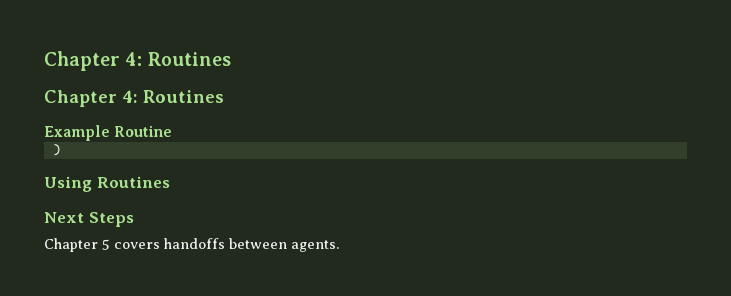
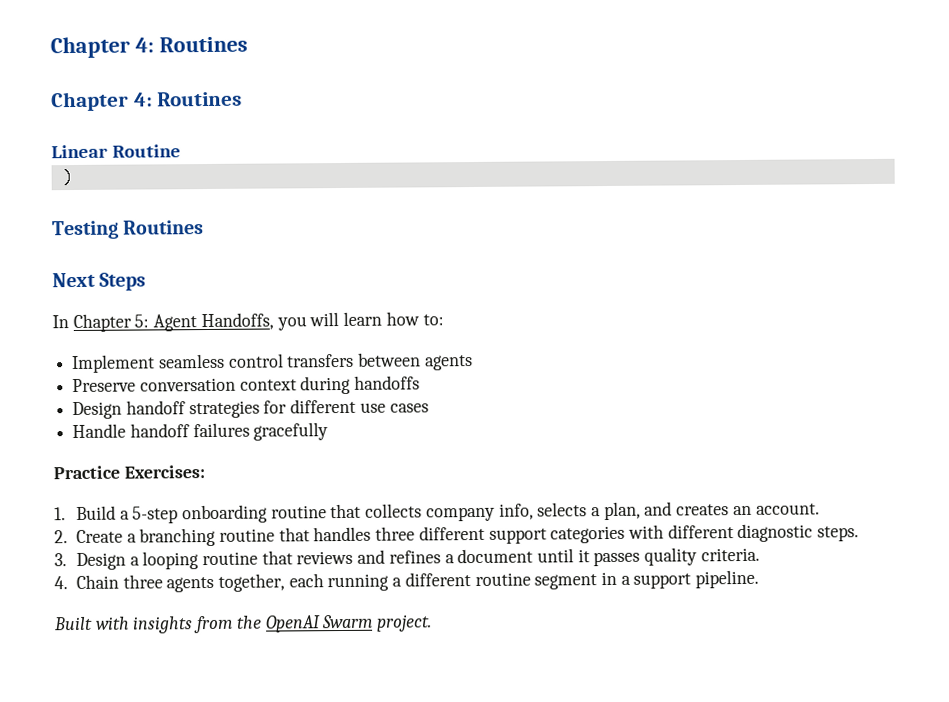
[44,125,110,141] Example -> [51,144,108,159] Linear
[44,176,92,192] Using -> [52,220,119,240] Testing
[44,238,339,252] Chapter 5 covers handoffs between agents. -> [52,311,444,333] [72,352,473,374] [72,375,421,395] [72,398,429,420] [72,422,329,441] [53,465,205,480] [54,501,820,524] [54,523,860,547] [54,547,760,570] [54,569,760,593] [53,614,433,634] In Chapter 5: Agent Handoffs, you will learn how to: // Implement seamless control transfers between agents // Preserve conversation context during handoffs // Design handoff strategies for different use cases // Handle handoff failures gracefully // Practice Exercises: // 1. Build a 5-step onboarding routine that collects company info, selects a plan, and creates an account. // 2. Create a branching routine that handles three different support categories with different diagnostic steps. // 3. Design a looping routine that reviews and refines a document until it passes quality criteria. // 4. Chain three agents together, each running a different routine segment in a support pipeline. // Built with insights from the OpenAI Swarm project.

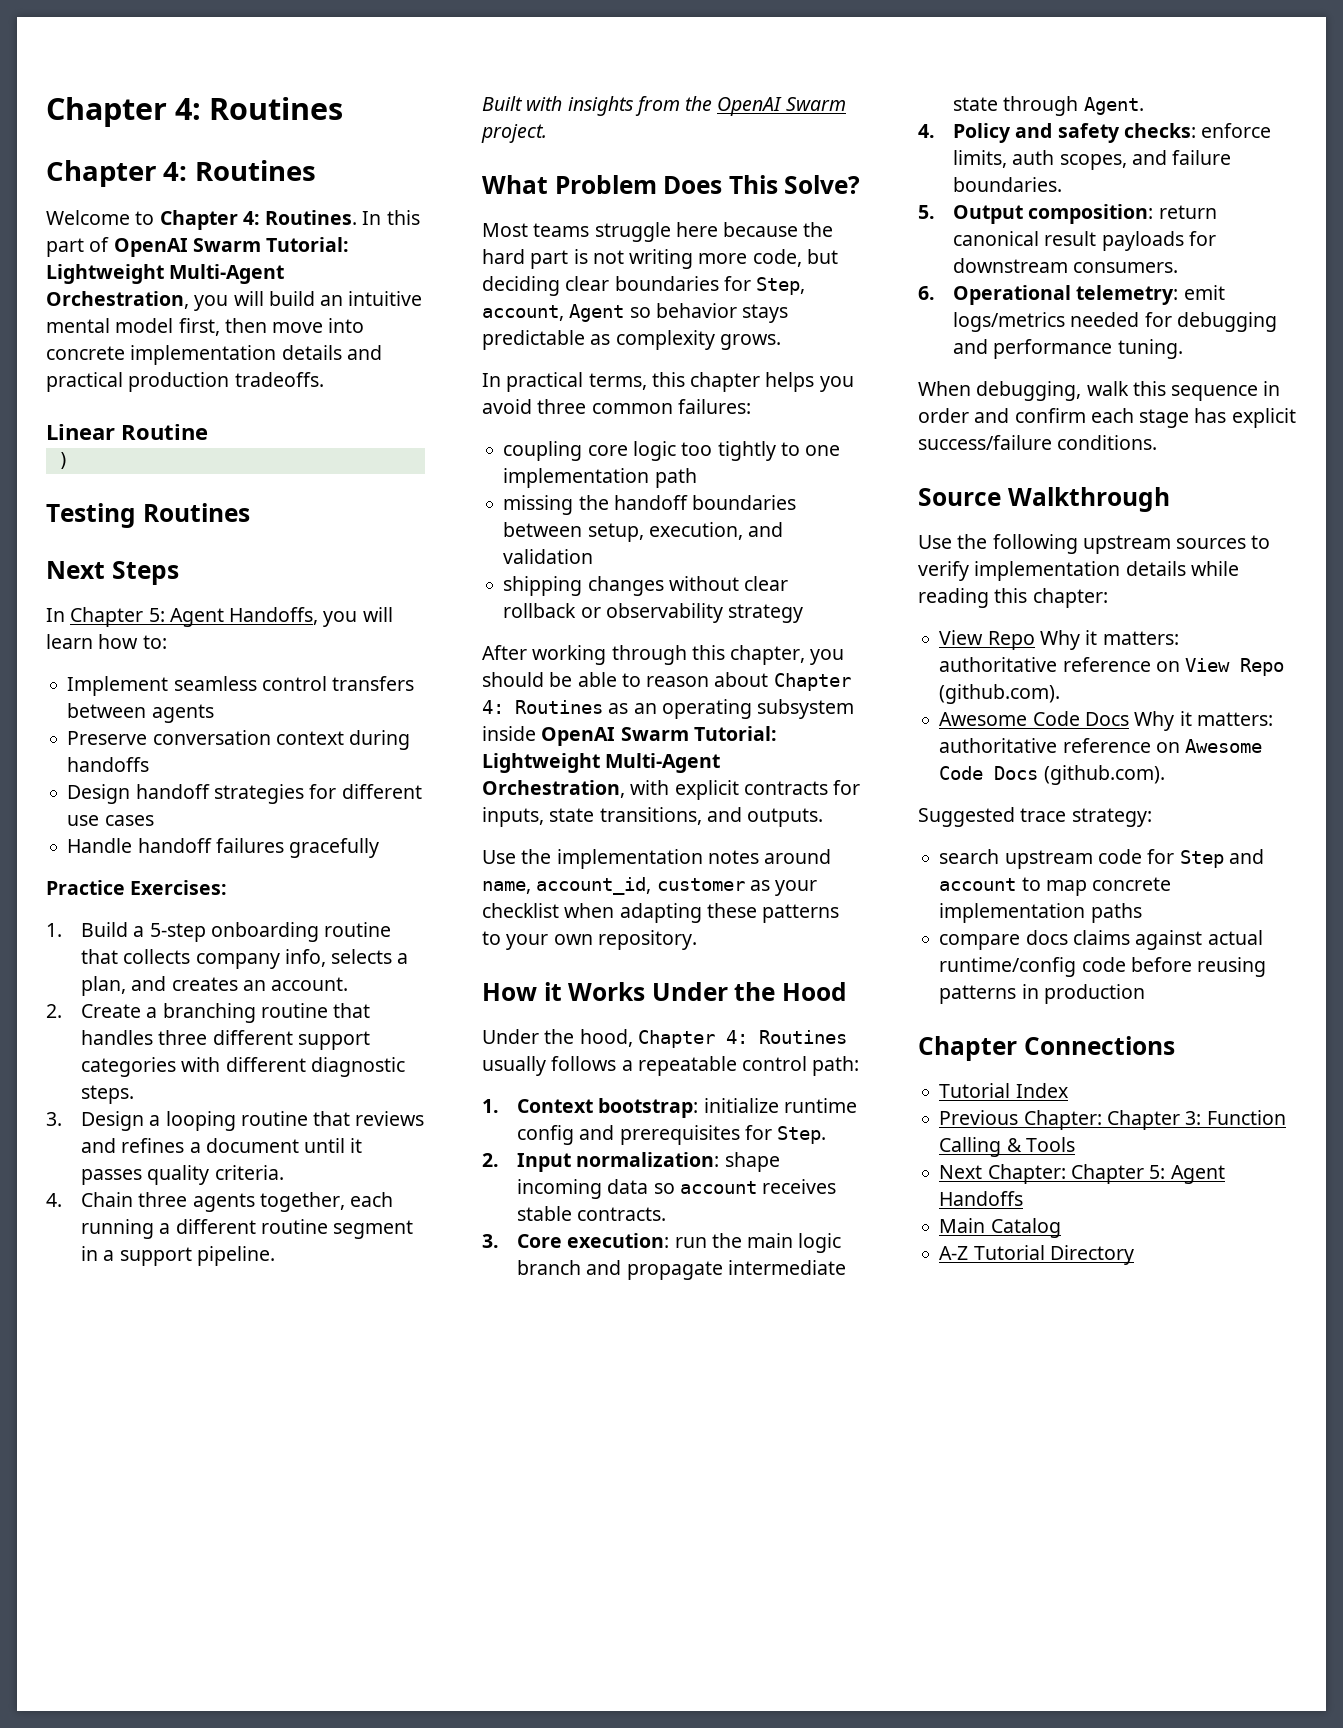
(243, 99) none -> [46,210,420,230] [46,237,350,257] [46,264,285,284] [46,291,423,311] [46,318,365,336] [46,345,382,365] [46,372,324,392] // Welcome to Chapter 4: Routines. In this part of OpenAI Swarm Tutorial: Lightweight Multi-Agent Orchestration, you will build an intuitive mental model first, then move into concrete implementation details and practical production tradeoffs.
(433, 623) none -> [482,175,861,194] [482,222,834,242] [482,249,838,269] [482,276,806,296] [482,303,789,323] [482,330,781,350] [482,372,854,392] [482,399,751,414] [503,441,841,461] [503,468,697,488] [503,495,797,515] [503,522,784,542] [503,549,594,564] [503,576,789,596] [503,603,804,623] [482,645,845,665] [482,672,851,691] [482,699,855,719] [482,726,777,746] [482,753,721,773] [482,780,861,800] [482,807,824,827] [482,849,832,869] [482,877,818,896] [482,903,840,923] [482,930,697,950] [482,982,848,1001] [482,1029,847,1048] [482,1056,860,1076] [482,1098,857,1118] [516,1125,827,1145] [482,1152,780,1172] [516,1179,837,1199] [516,1206,667,1221] [482,1233,842,1253] [516,1260,846,1280] [952,96,1144,116] [918,123,1272,143] [952,150,1232,170] [952,177,1062,192] [918,204,1217,224] [952,231,1216,251] [952,258,1179,273] [918,285,1225,305] [952,312,1277,332] [952,339,1183,359] [918,381,1281,401] [918,408,1296,428] [918,435,1158,450] [918,487,1170,512] [918,534,1271,554] [918,561,1239,581] [918,588,1108,608] [939,630,1179,650] [939,657,1285,676] [939,684,1061,704] [939,711,1273,731] [939,738,1263,753] [939,765,1165,785] [918,807,1152,827] [939,849,1264,869] [939,877,1172,896] [939,903,1142,923] [939,930,1263,950] [939,957,1267,977] [939,984,1145,1004] [918,1036,1175,1061] [939,1083,1068,1098] [939,1110,1286,1130] [939,1137,1075,1157] [939,1164,1225,1184] [939,1191,1024,1206] [939,1218,1061,1238] [939,1245,1134,1265] // What Problem Does This Solve? // Most teams struggle here because the hard part is not writing more code, but deciding clear boundaries for Step, account, Agent so behavior stays predictable as complexity grows. // In practical terms, this chapter helps you avoid three common failures: // coupling core logic too tightly to one implementation path // missing the handoff boundaries between setup, execution, and validation // shipping changes without clear rollback or observability strategy // After working through this chapter, you should be able to reason about Chapter 4: Routines as an operating subsystem inside OpenAI Swarm Tutorial: Lightweight Multi-Agent Orchestration, with explicit contracts for inputs, state transitions, and outputs. // Use the implementation notes around name, account_id, customer as your checklist when adapting these patterns to your own repository. // How it Works Under the Hood // Under the hood, Chapter 4: Routines usually follows a repeatable control path: // 1. Context bootstrap: initialize runtime config and prerequisites for Step. // 2. Input normalization: shape incoming data so account receives stable contracts. // 3. Core execution: run the main logic branch and propagate intermediate state through Agent. // 4. Policy and safety checks: enforce limits, auth scopes, and failure boundaries. // 5. Output composition: return canonical result payloads for downstream consumers. // 6. Operational telemetry: emit logs/metrics needed for debugging and performance tuning. // When debugging, walk this sequence in order and confirm each stage has explicit success/failure conditions. // Source Walkthrough // Use the following upstream sources to verify implementation details while reading this chapter: // View Repo Why it matters: authoritative reference on View Repo (github.com). // Awesome Code Docs Why it matters: authoritative reference on Awesome Code Docs (github.com). // Suggested trace strategy: // search upstream code for Step and account to map concrete implementation paths // compare docs claims against actual runtime/config code before reusing patterns in production // Chapter Connections // Tutorial Index // Previous Chapter: Chapter 3: Function Calling & Tools // Next Chapter: Chapter 5: Agent Handoffs // Main Catalog // A-Z Tutorial Directory

